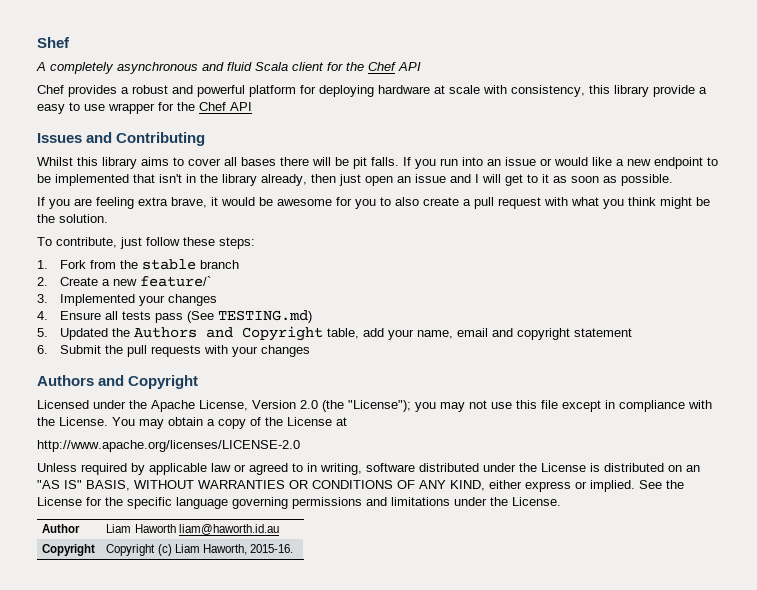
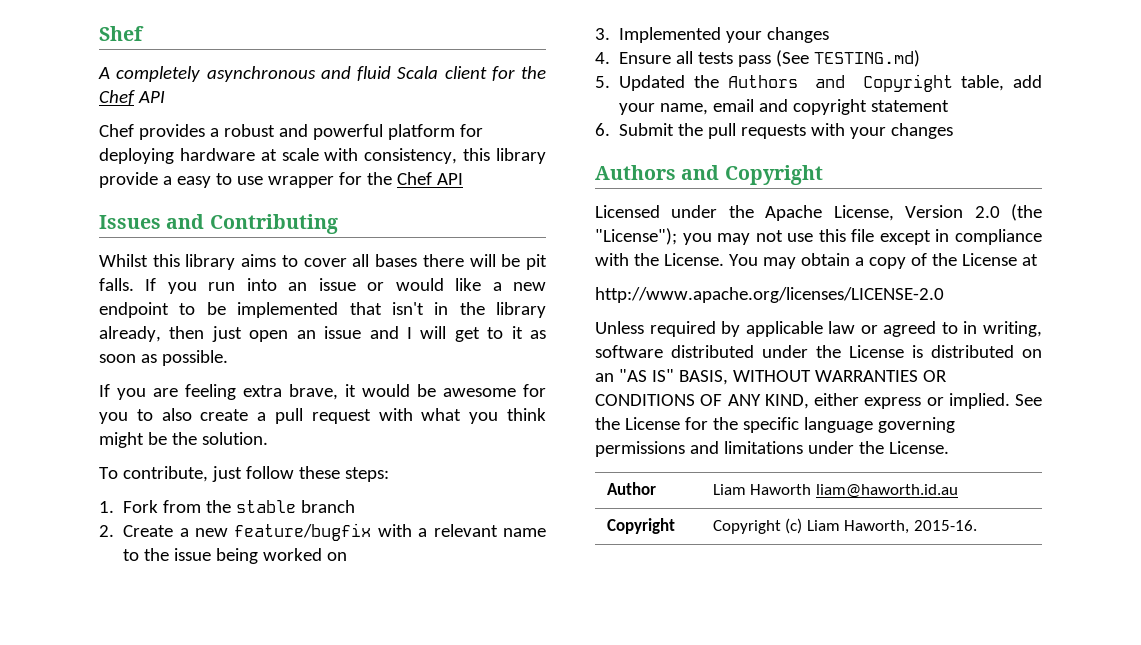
[139,276,211,287] feature/` -> [234,523,546,541] [123,548,348,564] feature/bugfix with a relevant name to the issue being worked on

